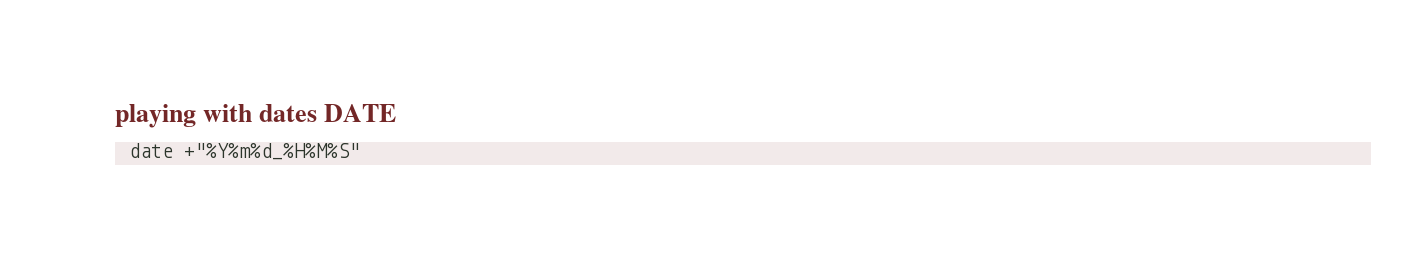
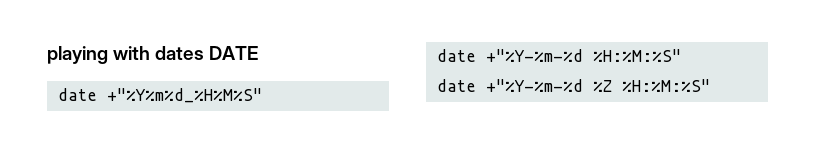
(360, 151) none -> [436,49,681,62] [436,79,710,92] // date +"%Y-%m-%d %H:%M:%S" // date +"%Y-%m-%d %Z %H:%M:%S"

